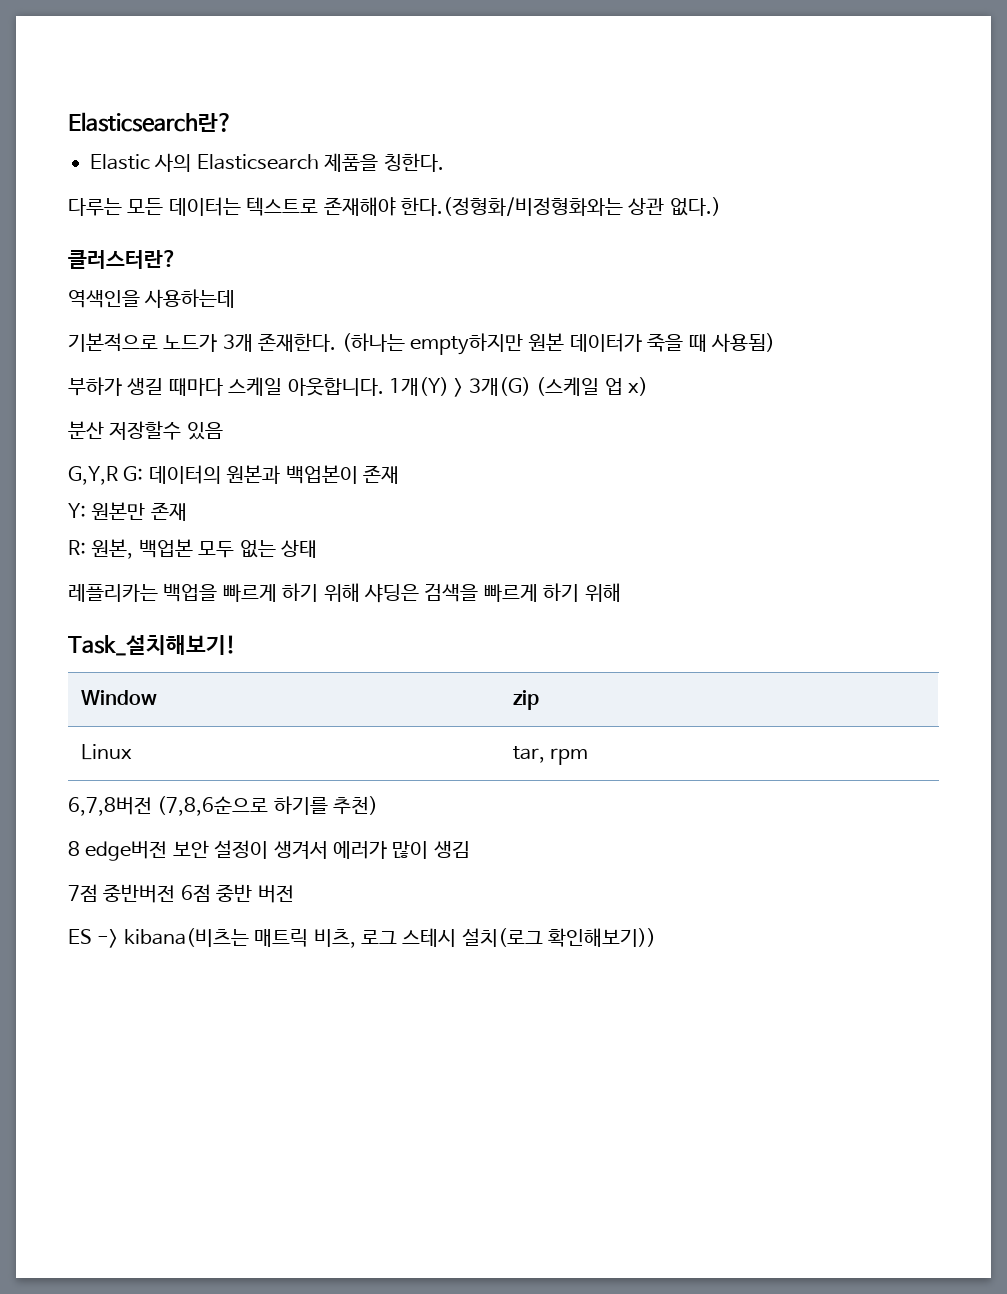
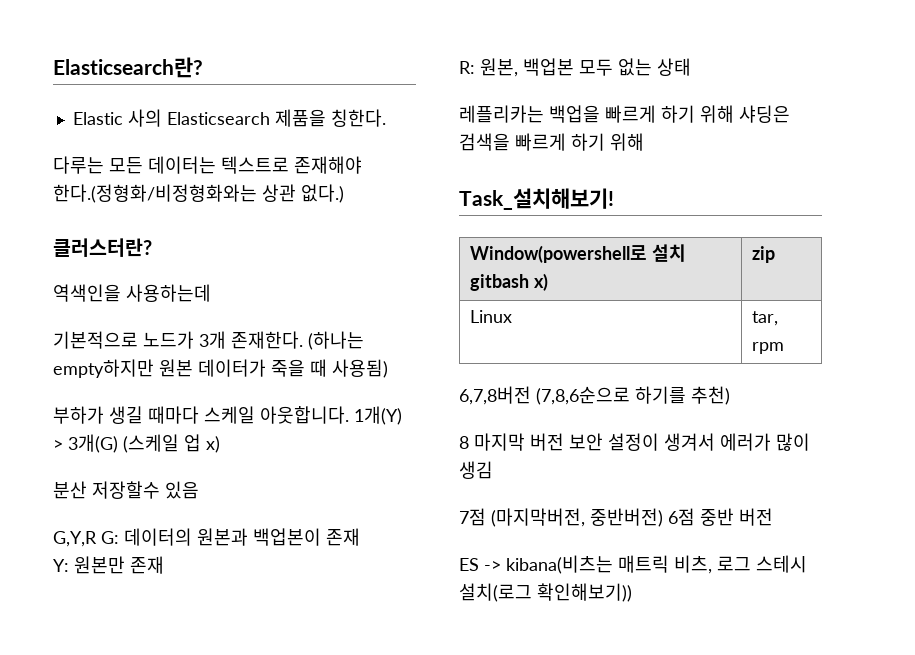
[80,690,157,705] Window -> [469,244,686,263] [469,273,548,291] Window(powershell로 설치 gitbash x)
[85,841,168,861] edge버전 -> [474,433,564,451] 마지막 버전
[103,884,176,903] 중반버전 -> [491,508,663,527] (마지막버전, 중반버전)

